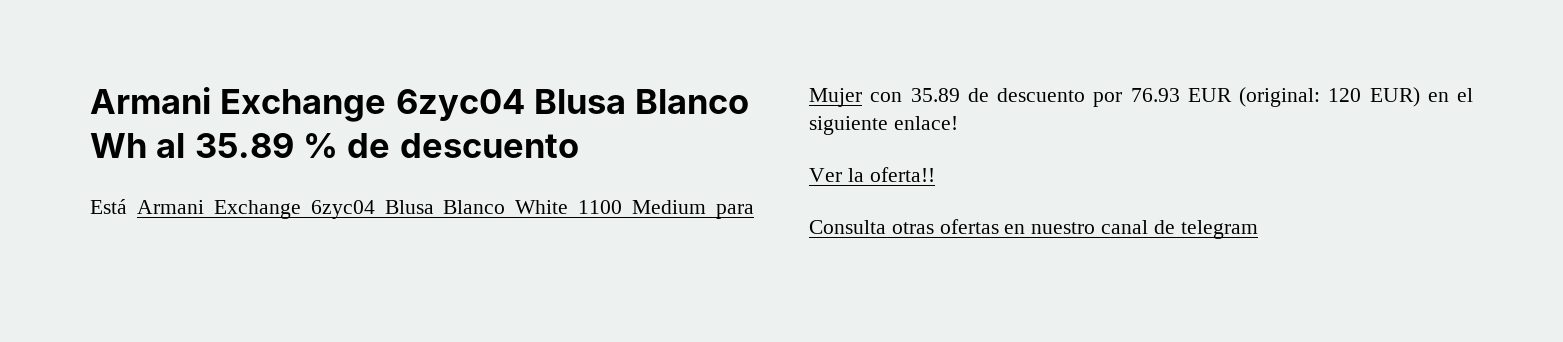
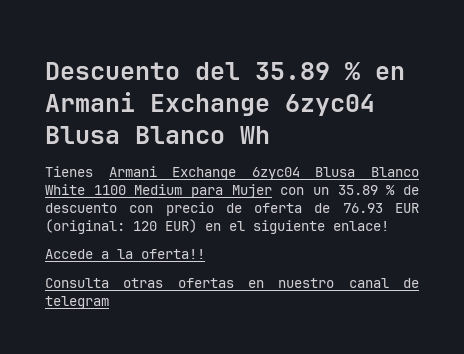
(90, 100) none -> [45,62,405,80] Descuento del 35.89 % en
[156,132,579,159] [90,199,127,214] al 35.89 % de descuento // Está -> [45,166,93,177] // Tienes
[910,88,1123,107] 35.89 de descuento por -> [312,185,419,195] [45,202,331,216] un 35.89 % de descuento con precio de oferta de
[809,168,842,182] Ver -> [45,249,109,259] Accede a

